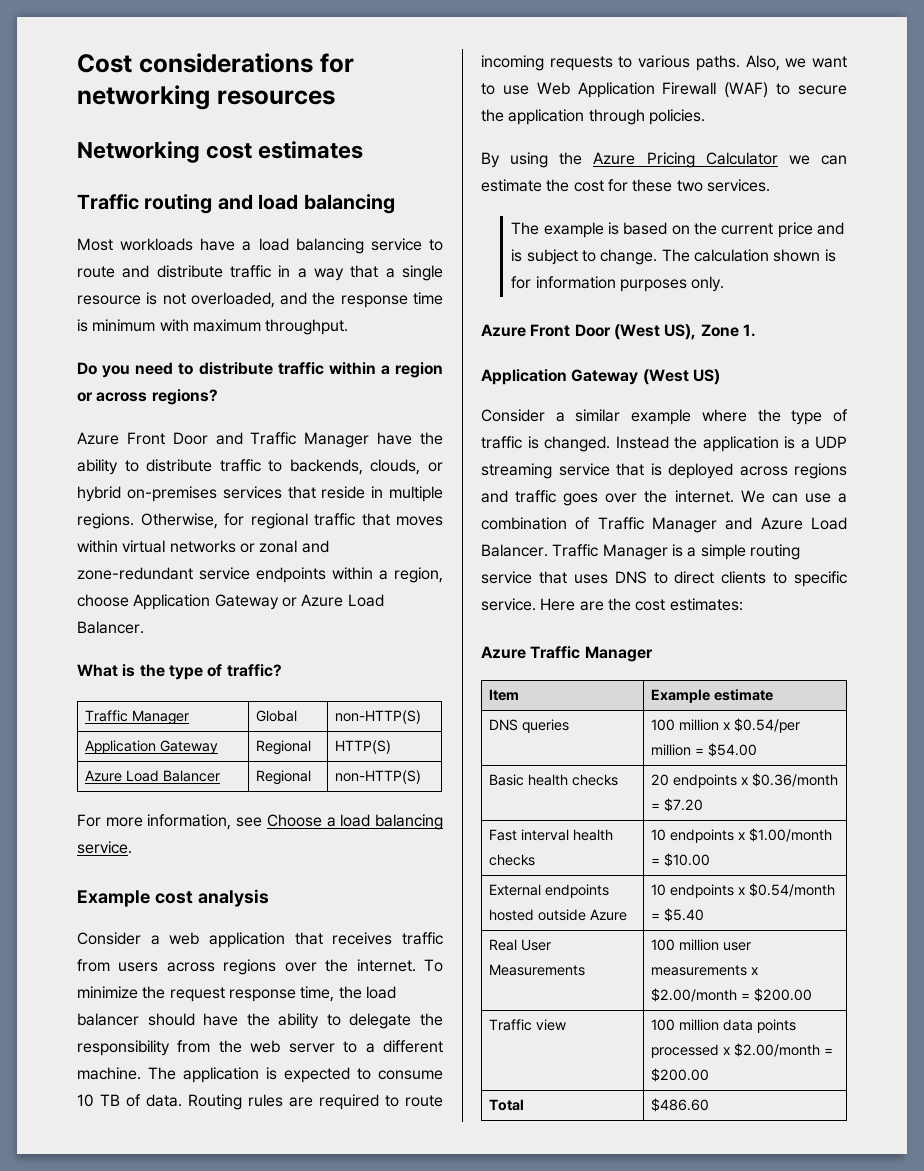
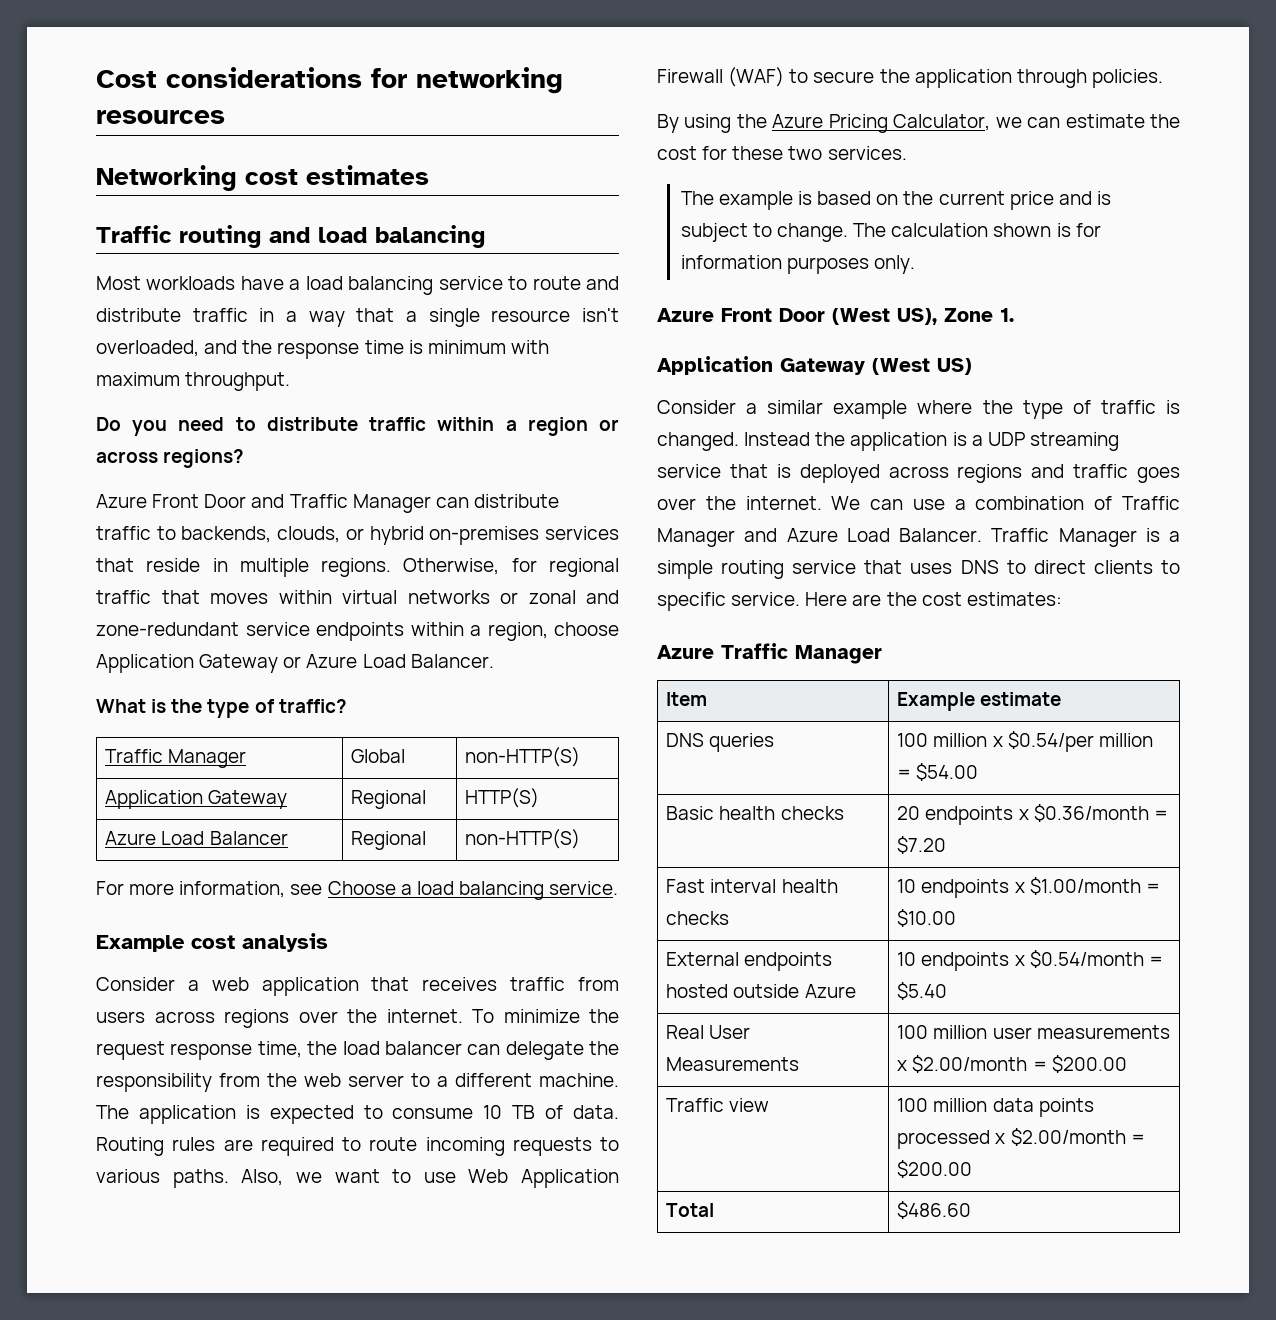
[146,292,186,305] is not -> [582,308,619,322] isn't
[377,432,443,445] [77,459,139,475] have the ability to -> [435,497,469,508] can
[147,1013,341,1029] should have the ability to -> [467,1044,501,1055] can
[705,152,778,165] Calculator -> [893,114,991,131] Calculator,

